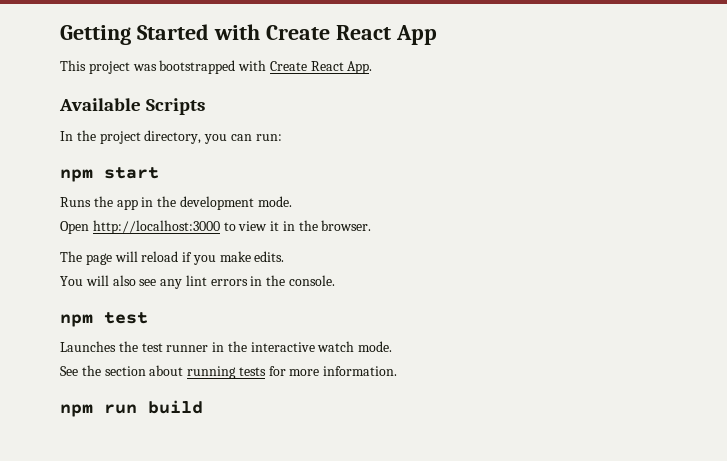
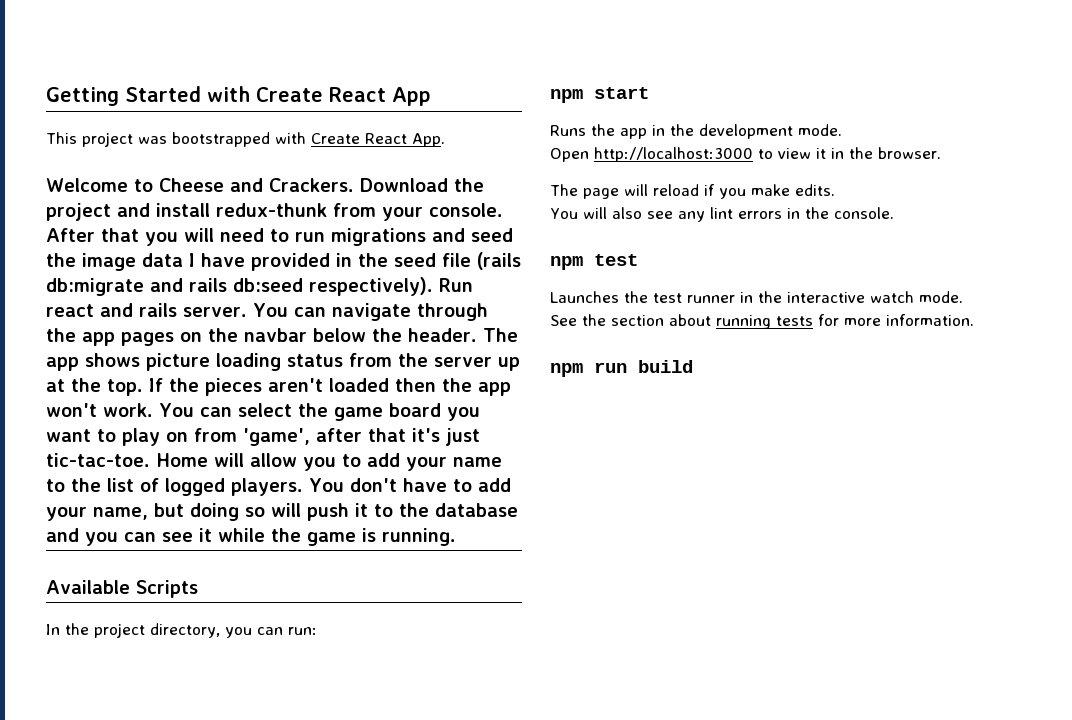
(373, 67) none -> [46,178,484,192] [46,203,503,221] [46,228,513,246] [46,252,521,271] [46,277,473,296] [46,303,488,321] [46,328,518,346] [46,353,520,371] [46,378,511,396] [46,403,480,421] [46,428,480,446] [46,453,502,471] [46,478,511,496] [46,503,518,521] [46,528,456,546] // Welcome to Cheese and Crackers. Download the project and install redux-thunk from your console. After that you will need to run migrations and seed the image data I have provided in the seed file (rails db:migrate and rails db:seed respectively). Run react and rails server. You can navigate through the app pages on the navbar below the header. The app shows picture loading status from the server up at the top. If the pieces aren't loaded then the app won't work. You can select the game board you want to play on from 'game', after that it's just tic-tac-toe. Home will allow you to add your name to the list of logged players. You don't have to add your name, but doing so will push it to the database and you can see it while the game is running.

